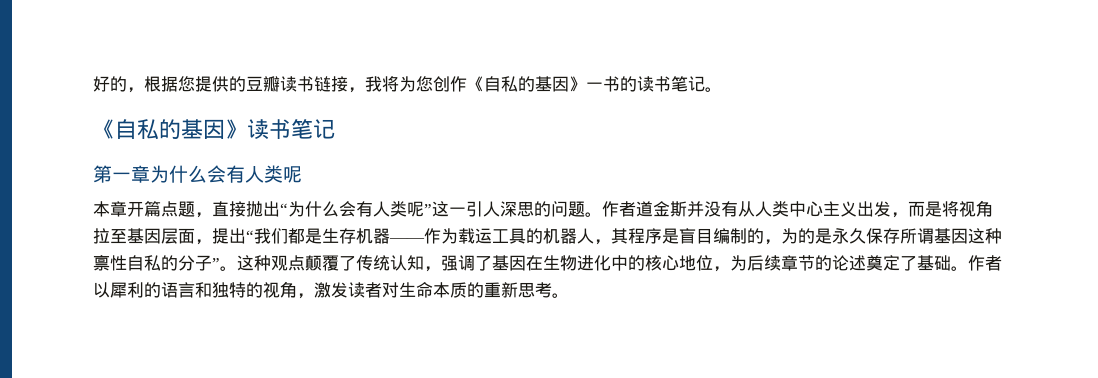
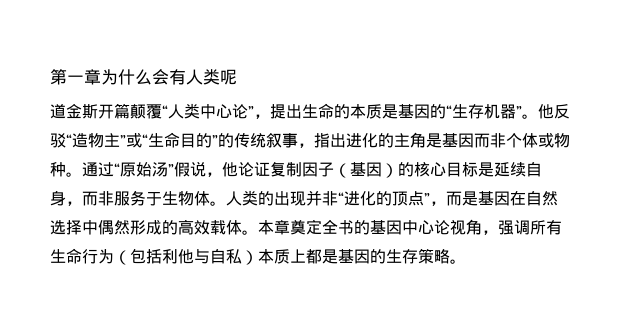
[93,76,722,93] [93,119,335,140] 好的，根据您提供的豆瓣读书链接，我将为您创作《自私的基因》一书的读书笔记。 // 《自私的基因》读书笔记 // -> (50, 77) none
[93,200,993,218] [93,228,1002,245] [93,254,1002,272] [93,281,552,299] 本章开篇点题，直接抛出“为什么会有人类呢”这一引人深思的问题。作者道金斯并没有从人类中心主义出发，而是将视角拉至基因层面，提出“我们都是生存机器——作为载运工具的机器人，其程序是盲目编制的，为的是永久保存所谓基因这种禀性自私的分子”。这种观点颠覆了传统认知，强调了基因在生物进化中的核心地位，为后续章节的论述奠定了基础。作者以犀利的语言和独特的视角，激发读者对生命本质的重新思考 -> [50,103,570,119] [50,132,570,148] [50,161,542,178] [50,190,558,206] [50,219,562,235] [50,248,450,265] 道金斯开篇颠覆“人类中心论”，提出生命的本质是基因的“生存机器”。他反驳“造物主”或“生命目的”的传统叙事，指出进化的主角是基因而非个体或物种。通过“原始汤”假说，他论证复制因子（基因）的核心目标是延续自身，而非服务于生物体。人类的出现并非“进化的顶点”，而是基因在自然选择中偶然形成的高效载体。本章奠定全书的基因中心论视角，强调所有生命行为（包括利他与自私）本质上都是基因的生存策略

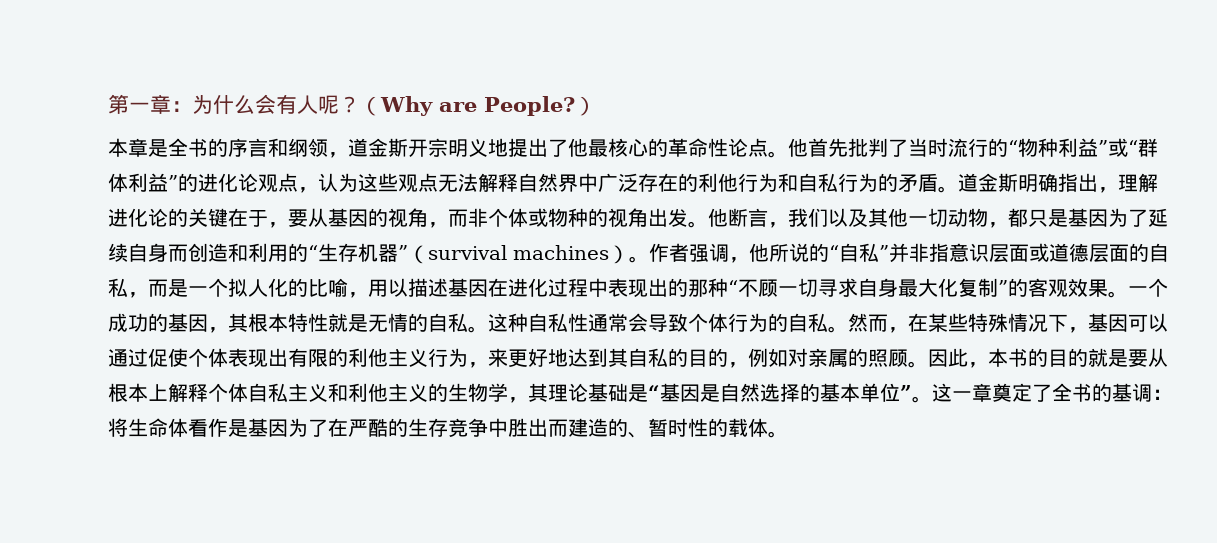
(101, 77) none -> [171,101,192,112] ：
[203,69,220,85] 类 -> (318, 104) none
[50,103,430,119] // 道金斯开篇颠覆“人类中心论”，提出生命的本质是基因 -> [339,96,596,116] [108,138,1158,158] [108,173,1158,193] [108,208,1168,228] [108,243,288,262] ？（Why are People?） // 本章是全书的序言和纲领，道金斯开宗明义地提出了他最核心的革命性论点。他首先批判了当时流行的“物种利益”或“群体利益”的进化论观点，认为这些观点无法解释自然界中广泛存在的利他行为和自私行为的矛盾。道金斯明确指出，理解进化论的关键在于，要从基因的视角，而非个体或物种的视角出发。他断言，我们以及其他一切动物，都只是基因为了延续自身而创造和利用
[522,104,570,119] [50,132,570,148] [50,161,542,178] [50,190,558,206] [50,219,562,235] [50,248,450,265] 。他反驳“造物主”或“生命目的”的传统叙事，指出进化的主角是基因而非个体或物种。通过“原始汤”假说，他论证复制因子（基因）的核心目标是延续自身，而非服务于生物体。人类的出现并非“进化的顶点”，而是基因在自然选择中偶然形成的高效载体。本章奠定全书的基因中心论视角，强调所有生命行为（包括利他与自私）本质上都是基因的生存策略 -> [408,243,1169,264] [108,278,1168,298] [108,313,1168,333] [108,348,1168,368] [108,383,1172,403] [108,418,768,438] （survival machines）。作者强调，他所说的“自私”并非指意识层面或道德层面的自私，而是一个拟人化的比喻，用以描述基因在进化过程中表现出的那种“不顾一切寻求自身最大化复制”的客观效果。一个成功的基因，其根本特性就是无情的自私。这种自私性通常会导致个体行为的自私。然而，在某些特殊情况下，基因可以通过促使个体表现出有限的利他主义行为，来更好地达到其自私的目的，例如对亲属的照顾。因此，本书的目的就是要从根本上解释个体自私主义和利他主义的生物学，其理论基础是“基因是自然选择的基本单位”。这一章奠定了全书的基调：将生命体看作是基因为了在严酷的生存竞争中胜出而建造的、暂时性的载体

